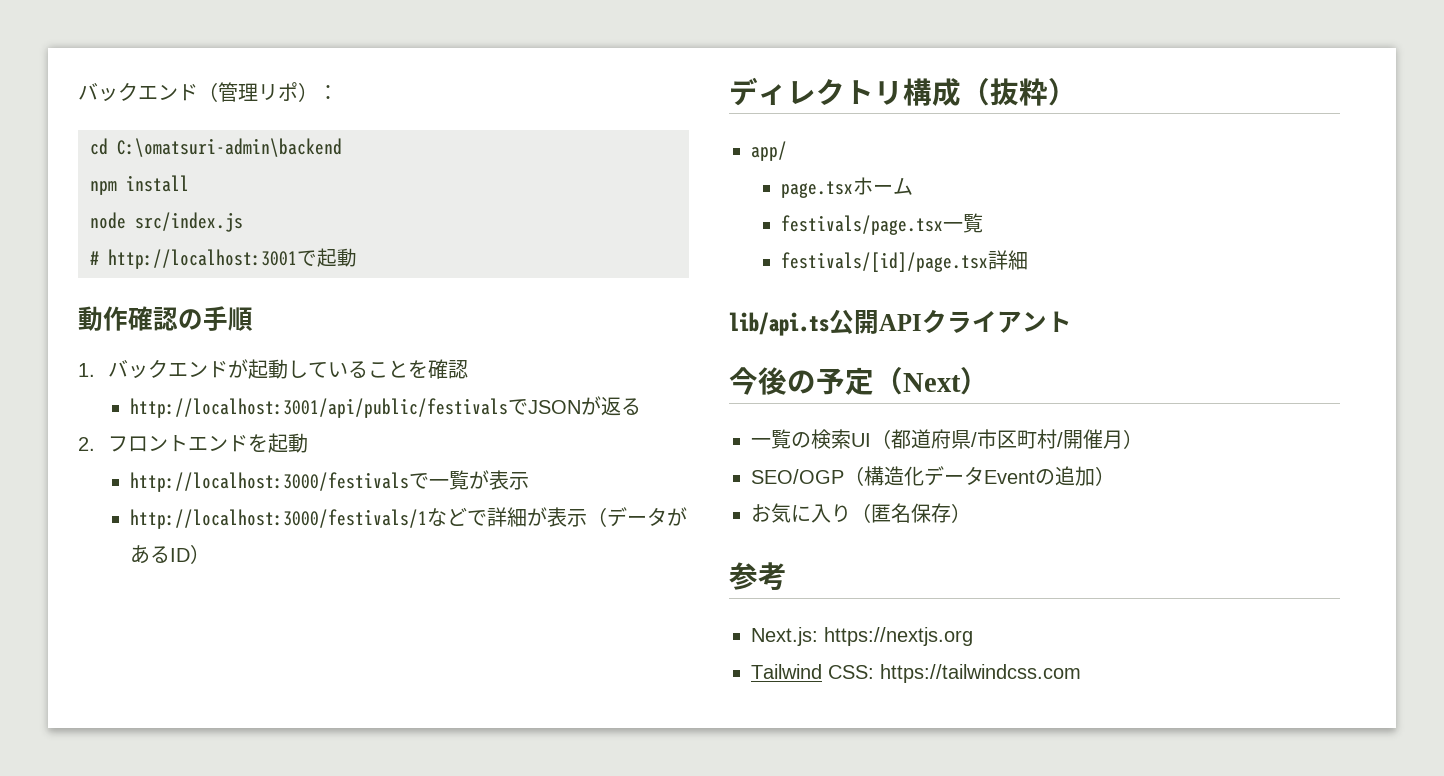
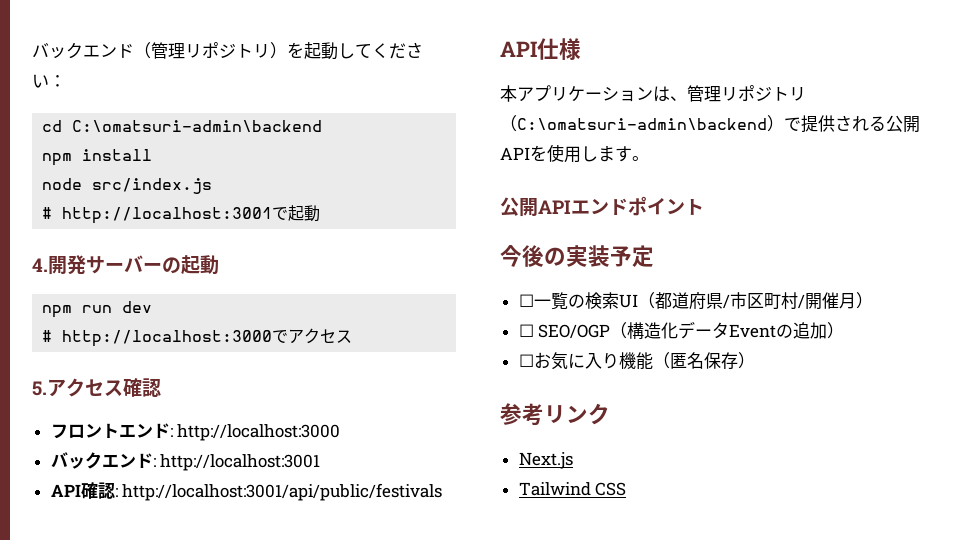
[298,82,318,102] ） -> [219,42,423,60] [32,74,49,88] ジトリ）を起動してください
[78,306,253,331] [78,359,469,379] [130,396,642,418] [78,433,309,453] [130,470,530,492] [130,507,688,529] [130,544,211,564] [729,77,1077,106] [751,141,787,161] [781,177,914,198] [781,213,984,235] [781,250,1029,272] [729,309,1022,336] 動作確認の手順 // 1.バックエンドが起動していることを確認 // http://localhost:3001/api/public/festivalsでJSONが返る // 2.フロントエンドを起動 // http://localhost:3000/festivalsで一覧が表示 // http://localhost:3000/festivals/1などで詳細が表示（データがあるID） // ディレクトリ構成（抜粋） // app/ // page.tsxホーム // festivals/page.tsx一覧 // festivals/[id]/page.tsx詳細 // lib/api.ts公開APIクライア -> [32,255,219,275] [42,301,153,318] [42,328,353,347] [32,378,161,397] [50,423,341,441] [50,452,321,471] [50,482,443,501] [500,38,581,60] [500,85,806,102] [500,115,920,133] [500,144,649,163] [500,196,666,217] 4.開発サーバーの起動 // npm run dev // # http://localhost:3000でアクセス // 5.アクセス確認 // フロントエンド: http://localhost:3000 // バックエンド: http://localhost:3001 // API確認: http://localhost:3001/api/public/festivals // API仕様 // 本アプリケーションは、管理リポジトリ（C:\omatsuri-admin\backend）で提供される公開APIを使用します。 // 公開APIエンドポイ
(816, 382) none -> [566,245,610,267] 実装
[874,367,989,395] （Next） // -> [518,294,534,307] // ☐
(1143, 439) none -> [518,324,534,337] ☐
(1115, 476) none -> [518,354,534,367] ☐
(851, 513) none -> [618,352,653,370] 機能
[751,627,973,646] // Next.js: https://nextjs.org -> [544,403,610,425] [518,452,573,469] リンク // Next.js
[828,664,1081,683] CSS: https://tailwindcss.com -> [595,482,627,496] CSS

